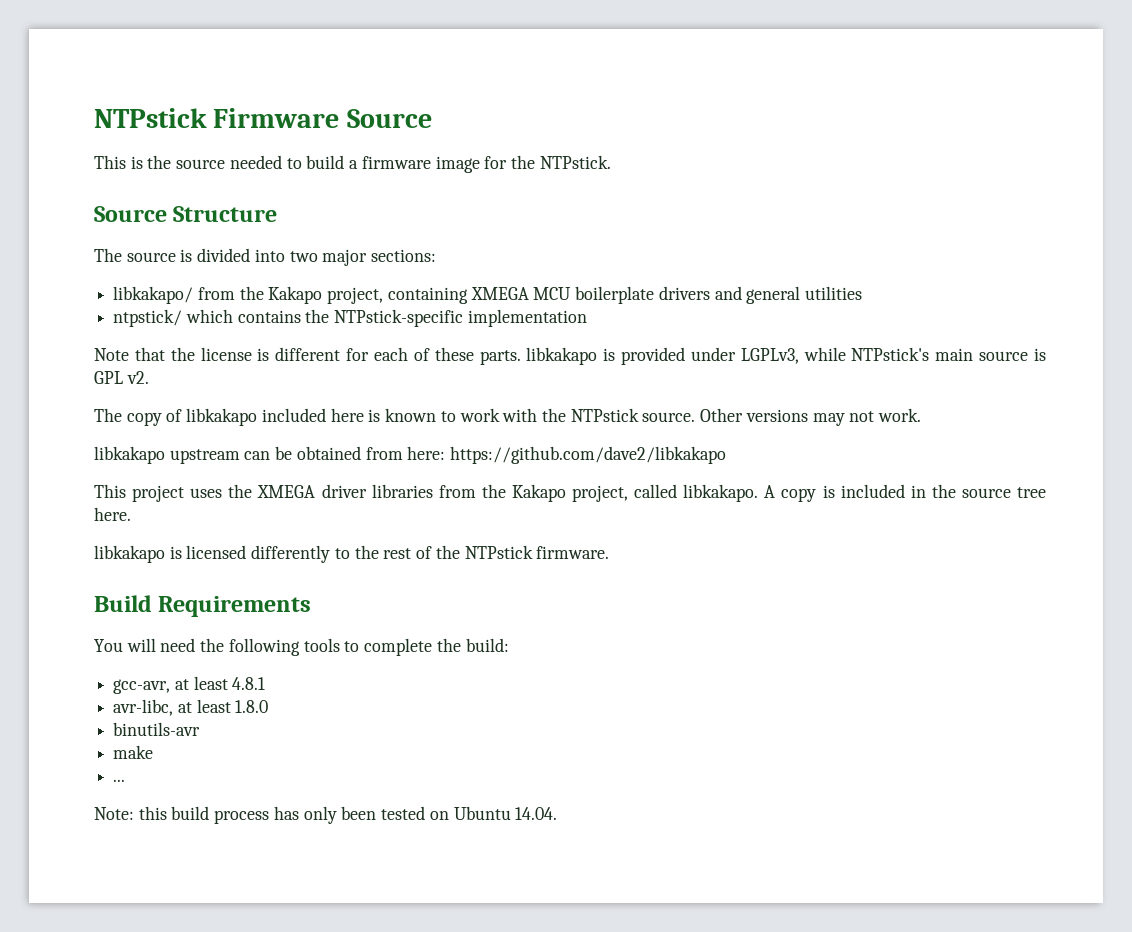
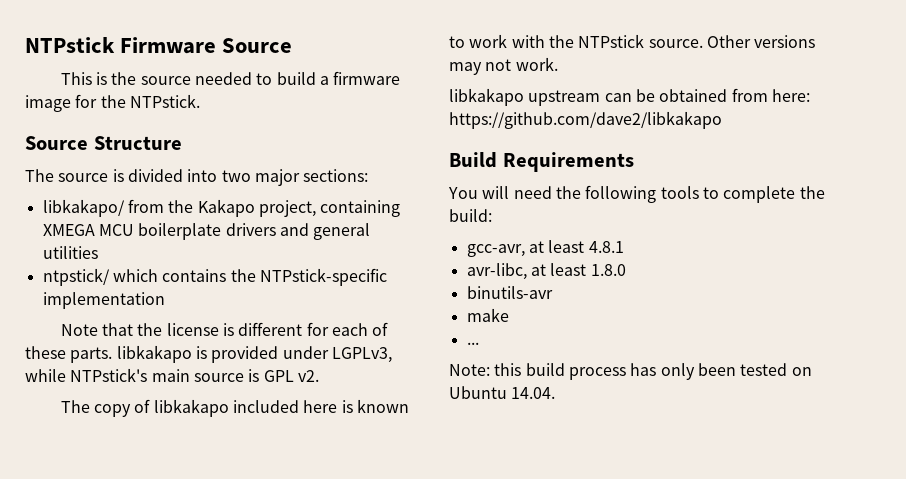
[94,484,1047,502] [94,507,131,521] [94,545,610,563] // This project uses the XMEGA driver libraries from the Kakapo project, called libkakapo. A copy is included in the source tree here. // libkakapo is licensed differently to the rest of the NTPstick firmware. -> (722, 120) none

